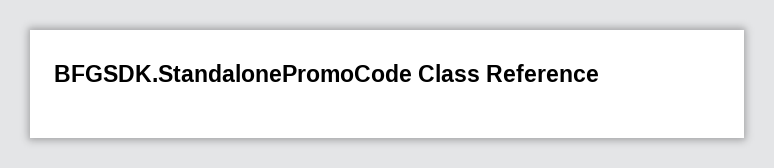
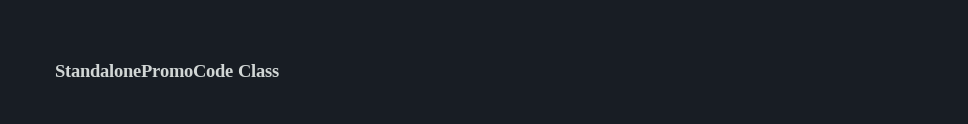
[54,64,600,82] BFGSDK.StandalonePromoCode Class Reference -> [55,64,279,77] StandalonePromoCode Class

